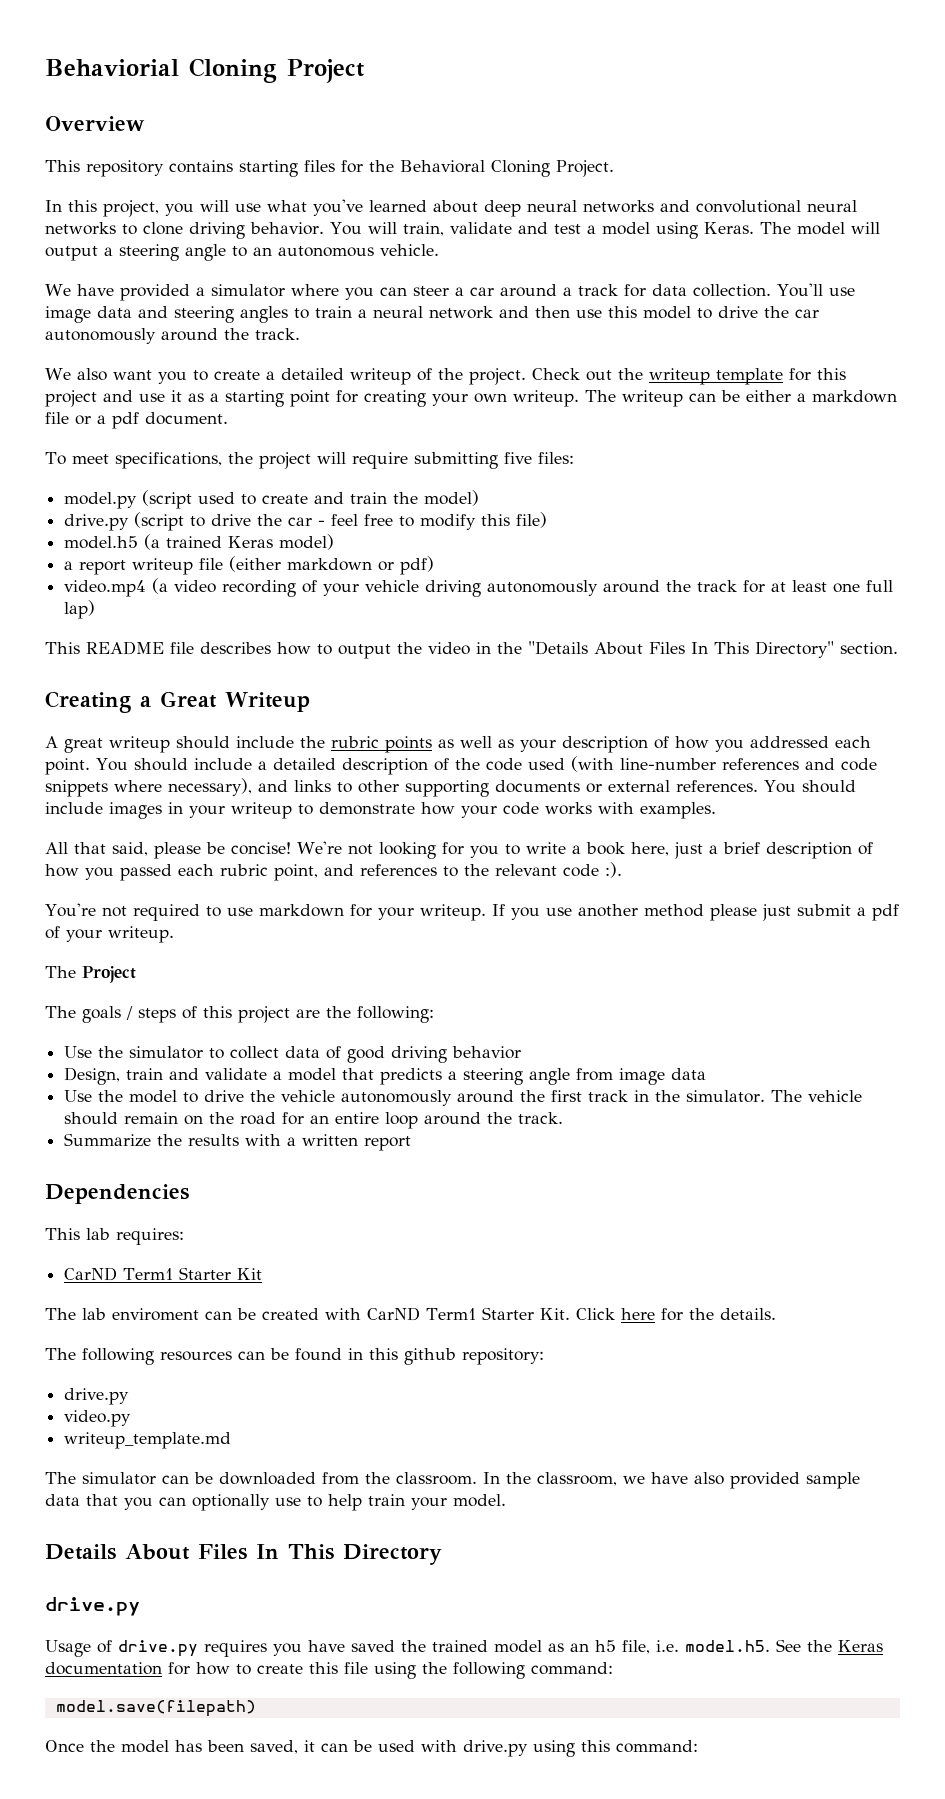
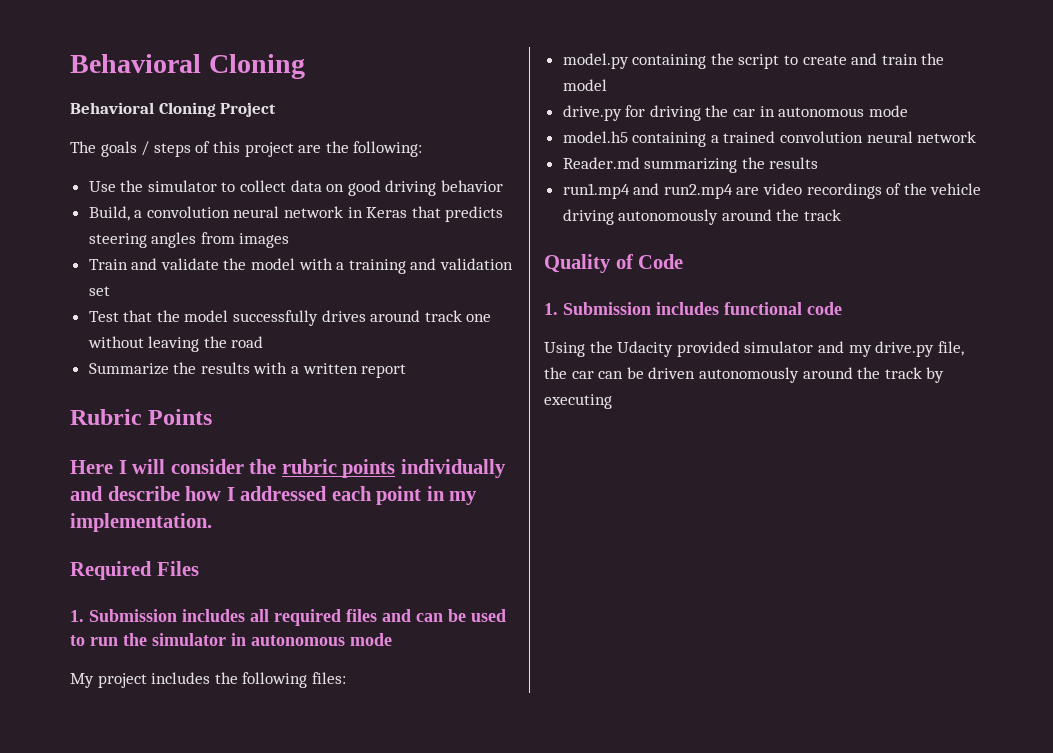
[45,58,364,83] [45,116,145,131] [45,160,614,177] [45,199,857,217] [45,222,880,239] [45,244,439,261] [45,283,855,301] [45,306,819,323] [45,328,300,344] [45,368,846,385] [45,390,897,407] [45,412,228,429] [45,452,574,469] [64,490,480,509] [64,512,548,531] [64,534,335,550] [64,556,435,575] [64,578,894,597] [64,600,96,619] [45,641,898,659] [45,691,310,713] [45,736,871,753] [45,756,877,775] [45,778,856,797] [45,802,716,819] [45,841,873,859] [45,862,622,881] [45,903,899,921] [45,926,174,943] [45,966,76,978] Behaviorial Cloning Project // Overview // This repository contains starting files for the Behavioral Cloning Project. // In this project, you will use what you've learned about deep neural networks and convolutional neural networks to clone driving behavior. You will train, validate and test a model using Keras. The model will output a steering angle to an autonomous vehicle. // We have provided a simulator where you can steer a car around a track for data collection. You'll use image data and steering angles to train a neural network and then use this model to drive the car autonomously around the track. // We also want you to create a detailed writeup of the project. Check out the writeup template for this project and use it as a starting point for creating your own writeup. The writeup can be either a markdown file or a pdf document. // To meet specifications, the project will require submitting five files: // model.py (script used to create and train the model) // drive.py (script to drive the car - feel free to modify this file) // model.h5 (a trained Keras model) // a report writeup file (either markdown or pdf) // video.mp4 (a video recording of your vehicle driving autonomously around the track for at least one full lap) // This README file describes how to output the video in the "Details About Files In This Directory" section. // Creating a Great Writeup // A great writeup should include the rubric points as well as your description of how you addressed each point. You should include a detailed description of the code used (with line-number references and code snippets where necessary), and links to other supporting documents or external references. You should include images in your writeup to demonstrate how your code works with examples. // All that said, please be concise! We're not looking for you to write a book here, just a brief description of how you passed each rubric point, and references to the relevant code :). // You're not required to use markdown for your writeup. If you use another method please just submit a pdf of your writeup. // The -> [70,54,305,79] [70,102,216,117] Behavioral Cloning // Behavioral Cloning
[326,1046,342,1059] of -> [326,184,345,192] on
[64,1067,707,1085] [64,1090,863,1106] [64,1112,564,1129] Design, train and validate a model that predicts a steering angle from image data // Use the model to drive the vehicle autonomously around the first track in the simulator. The vehicle should remain on the road for an entire loop around the track. -> [88,206,504,222] [88,232,290,248] [88,258,514,274] [88,286,110,296] [88,310,492,326] [87,336,264,352] Build, a convolution neural network in Keras that predicts steering angles from images // Train and validate the model with a training and validation set // Test that the model successfully drives around track one without leaving the road
[45,1184,189,1204] [45,1228,184,1245] [64,1267,263,1281] [45,1307,776,1321] [45,1348,544,1365] [64,1388,130,1405] [64,1410,132,1427] [64,1432,232,1449] [45,1472,860,1489] [45,1494,506,1511] [45,1544,442,1565] [45,1597,140,1616] [45,1639,883,1657] [45,1662,613,1679] [55,1700,256,1717] [45,1740,698,1757] Dependencies // This lab requires: // CarND Term1 Starter Kit // The lab enviroment can be created with CarND Term1 Starter Kit. Click here for the details. // The following resources can be found in this github repository: // drive.py // video.py // writeup_template.md // The simulator can be downloaded from the classroom. In the classroom, we have also provided sample data that you can optionally use to help train your model. // Details About Files In This Directory // drive.py // Usage of drive.py requires you have saved the trained model as an h5 file, i.e. model.h5. See the Keras documentation for how to create this file using the following command: // model.save(filepath) // Once the model has been saved, it can be used with drive.py using this command: -> [70,409,213,425] [70,459,506,478] [70,486,478,505] [70,513,212,532] [70,561,199,580] [70,609,506,626] [70,633,392,646] [70,672,346,688] [562,53,945,69] [562,79,607,91] [562,105,908,121] [562,131,977,147] [562,157,819,173] [562,183,982,199] [562,209,842,225] [544,254,684,273] [544,302,842,315] [544,341,964,357] [544,367,945,383] [544,394,612,409] Rubric Points // Here I will consider the rubric points individually and describe how I addressed each point in my implementation. // Required Files // 1. Submission includes all required files and can be used to run the simulator in autonomous mode // My project includes the following files: // model.py containing the script to create and train the model // drive.py for driving the car in autonomous mode // model.h5 containing a trained convolution neural network // Reader.md summarizing the results // run1.mp4 and run2.mp4 are video recordings of the vehicle driving autonomously around the track // Quality of Code // 1. Submission includes functional code // Using the Udacity provided simulator and my drive.py file, the car can be driven autonomously around the track by executing

